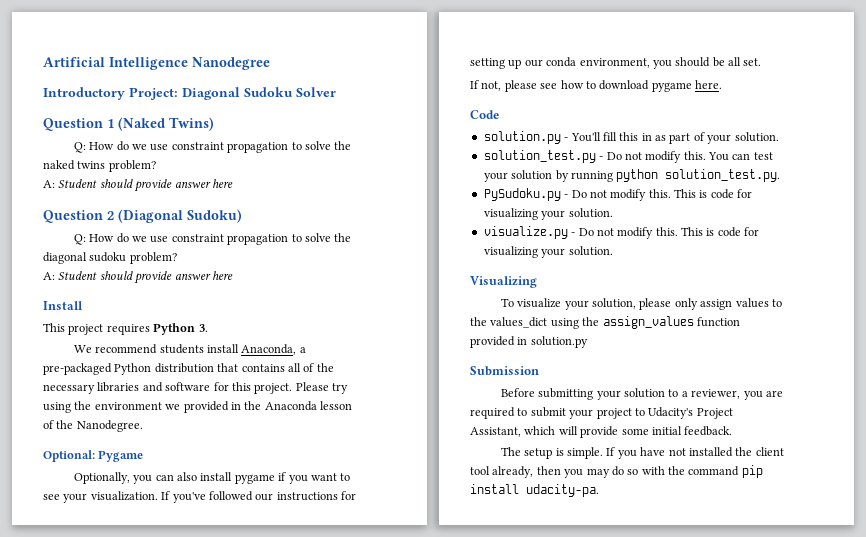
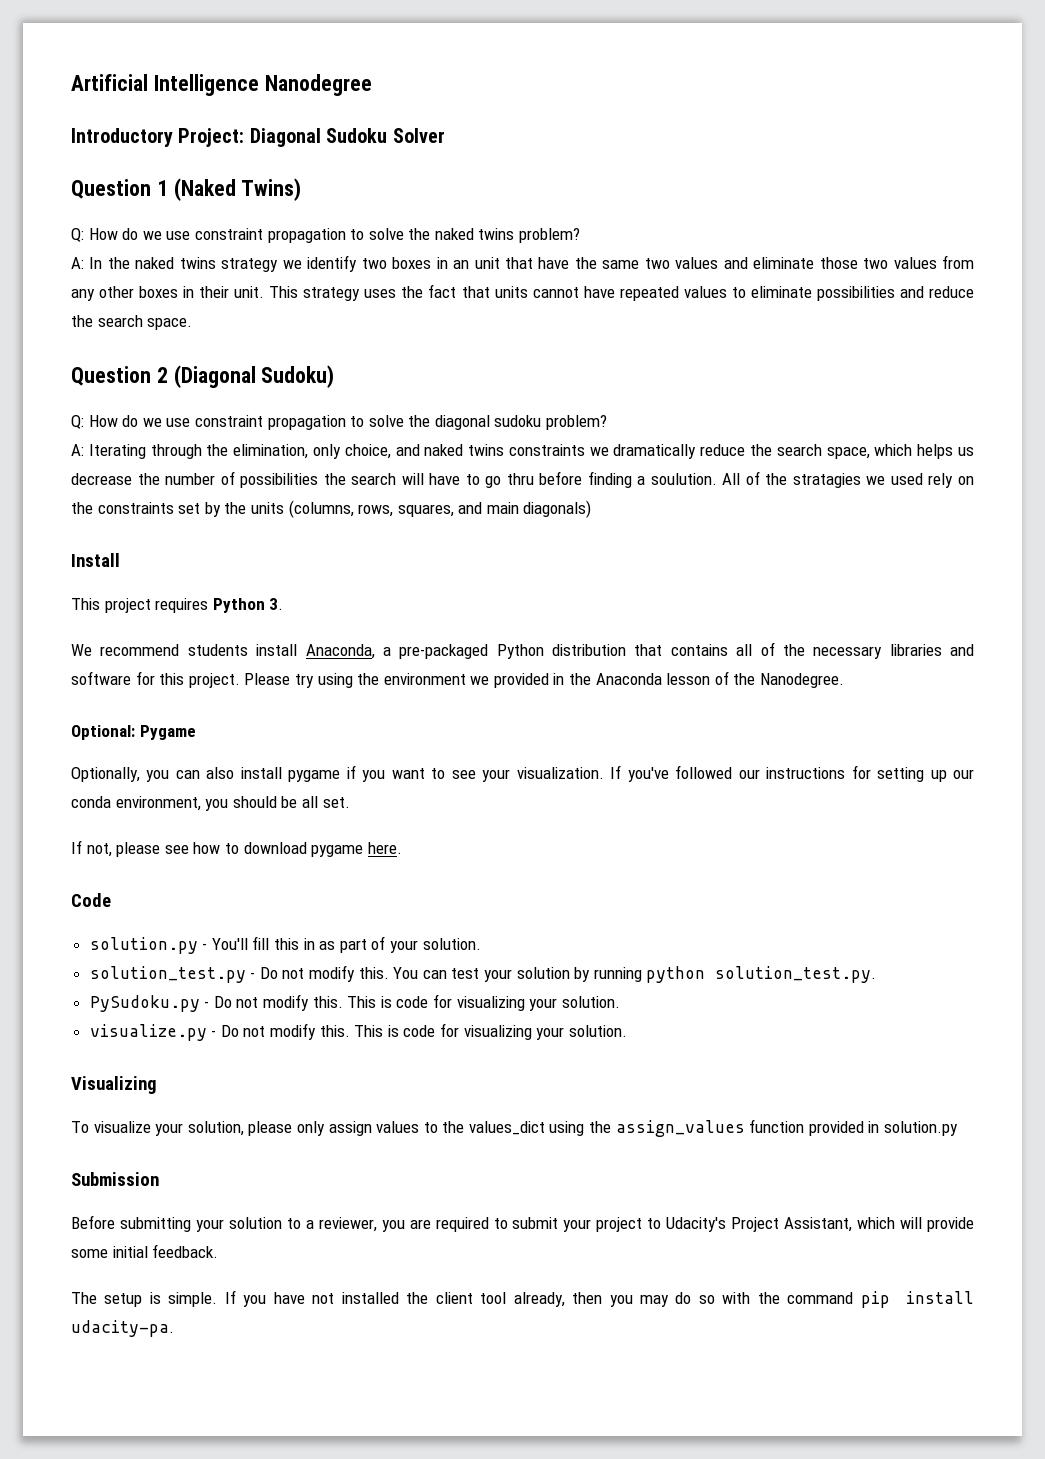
[58,179,233,192] Student should provide answer here -> [89,255,975,272] [71,284,974,301] [71,315,193,330] In the naked twins strategy we identify two boxes in an unit that have the same two values and eliminate those two values from any other boxes in their unit. This strategy uses the fact that units cannot have repeated values to eliminate possibilities and reduce the search space.
[58,271,233,284] Student should provide answer here -> [88,444,974,459] [71,471,974,488] [71,500,592,518] Iterating through the elimination, only choice, and naked twins constraints we dramatically reduce the search space, which helps us decrease the number of possibilities the search will have to go thru before finding a soulution. All of the stratagies we used rely on the constraints set by the units (columns, rows, squares, and main diagonals)

